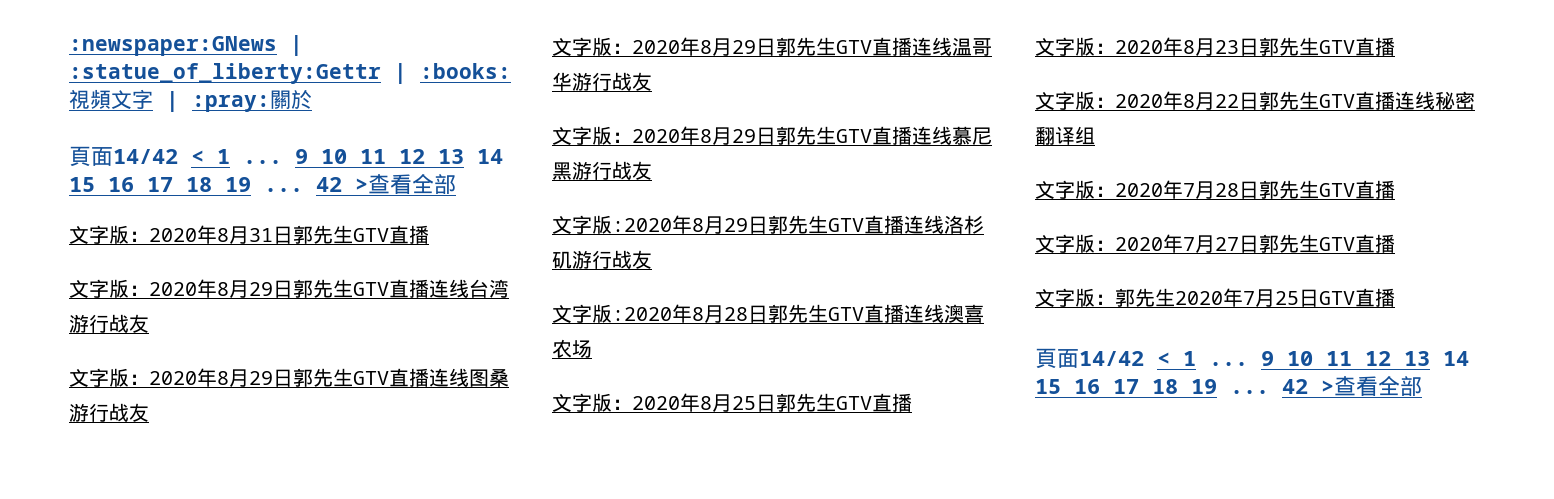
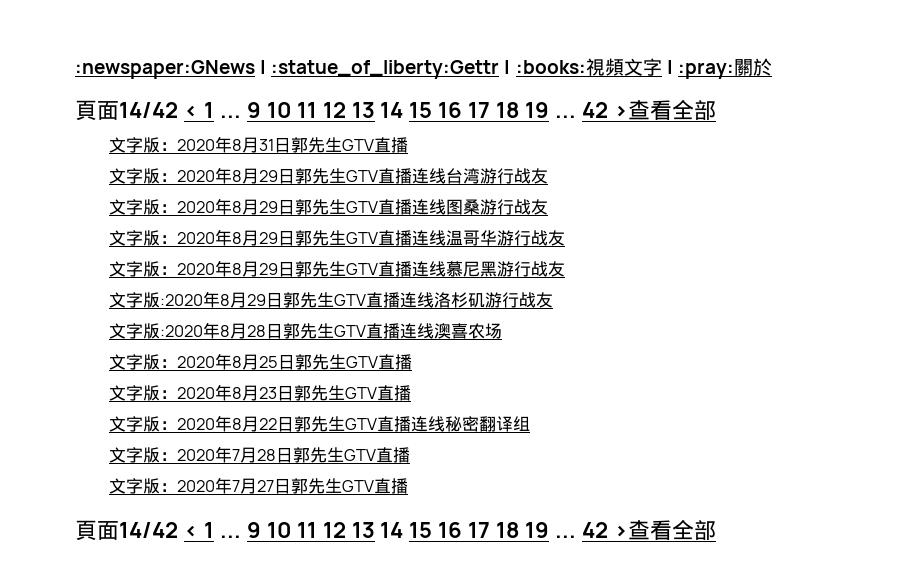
[1035,288,1395,307] // 文字版：郭先生2020年7月25日GTV直播 -> (408, 486) none

